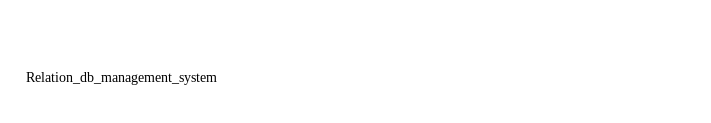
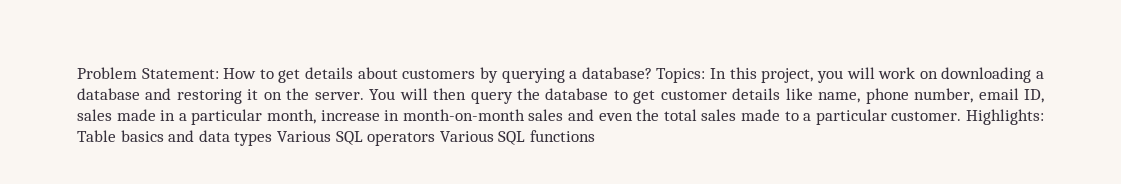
[26,72,217,85] Relation_db_management_system -> [77,67,1044,83] [77,88,1045,104] [77,109,1045,125] [77,130,595,146] Problem Statement: How to get details about customers by querying a database? Topics: In this project, you will work on downloading a database and restoring it on the server. You will then query the database to get customer details like name, phone number, email ID, sales made in a particular month, increase in month-on-month sales and even the total sales made to a particular customer. Highlights: Table basics and data types Various SQL operators Various SQL functions

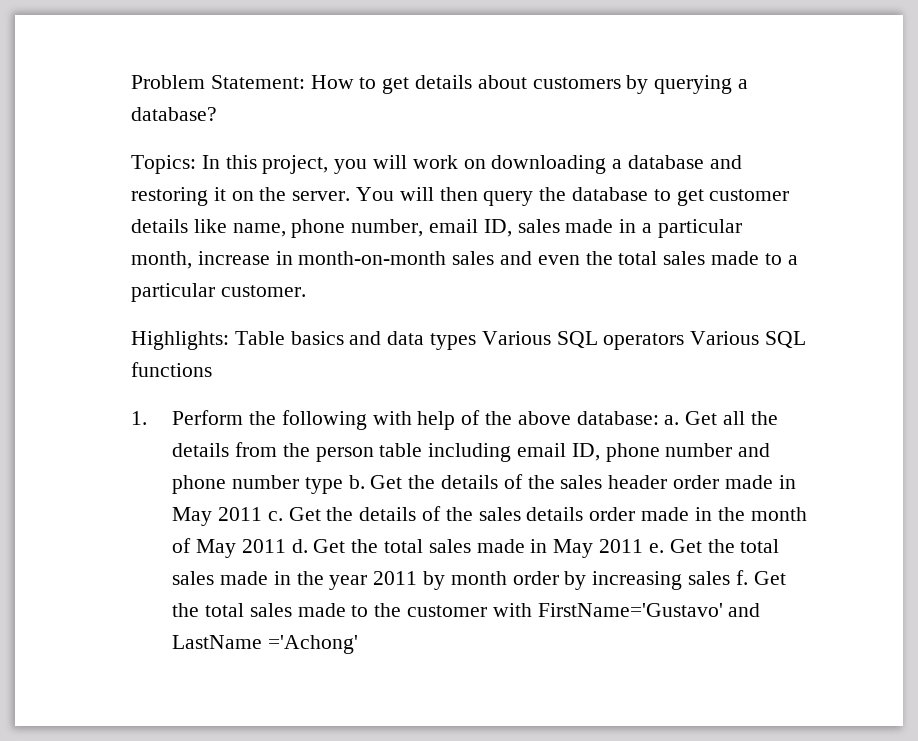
(652, 73) none -> (217, 114) //
(962, 116) none -> (306, 291) //
(595, 136) none -> [131,410,778,430] [172,442,771,462] [172,474,796,494] [172,506,807,526] [172,538,780,558] [172,570,786,590] [172,603,761,617] [172,635,359,654] // 1. Perform the following with help of the above database: a. Get all the details from the person table including email ID, phone number and phone number type b. Get the details of the sales header order made in May 2011 c. Get the details of the sales details order made in the month of May 2011 d. Get the total sales made in May 2011 e. Get the total sales made in the year 2011 by month order by increasing sales f. Get the total sales made to the customer with FirstName='Gustavo' and LastName ='Achong'

